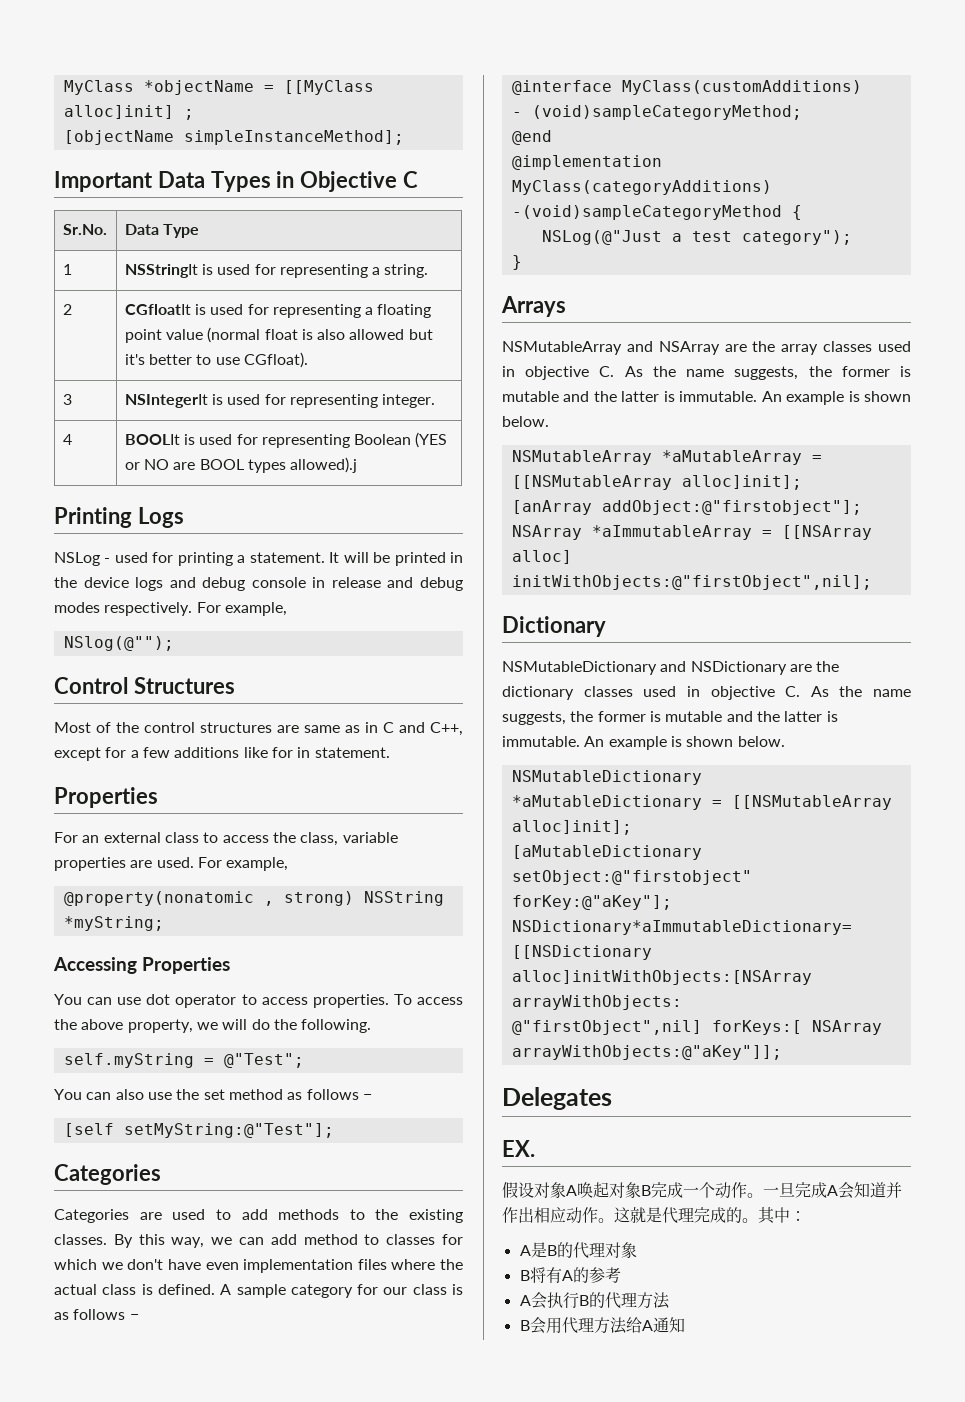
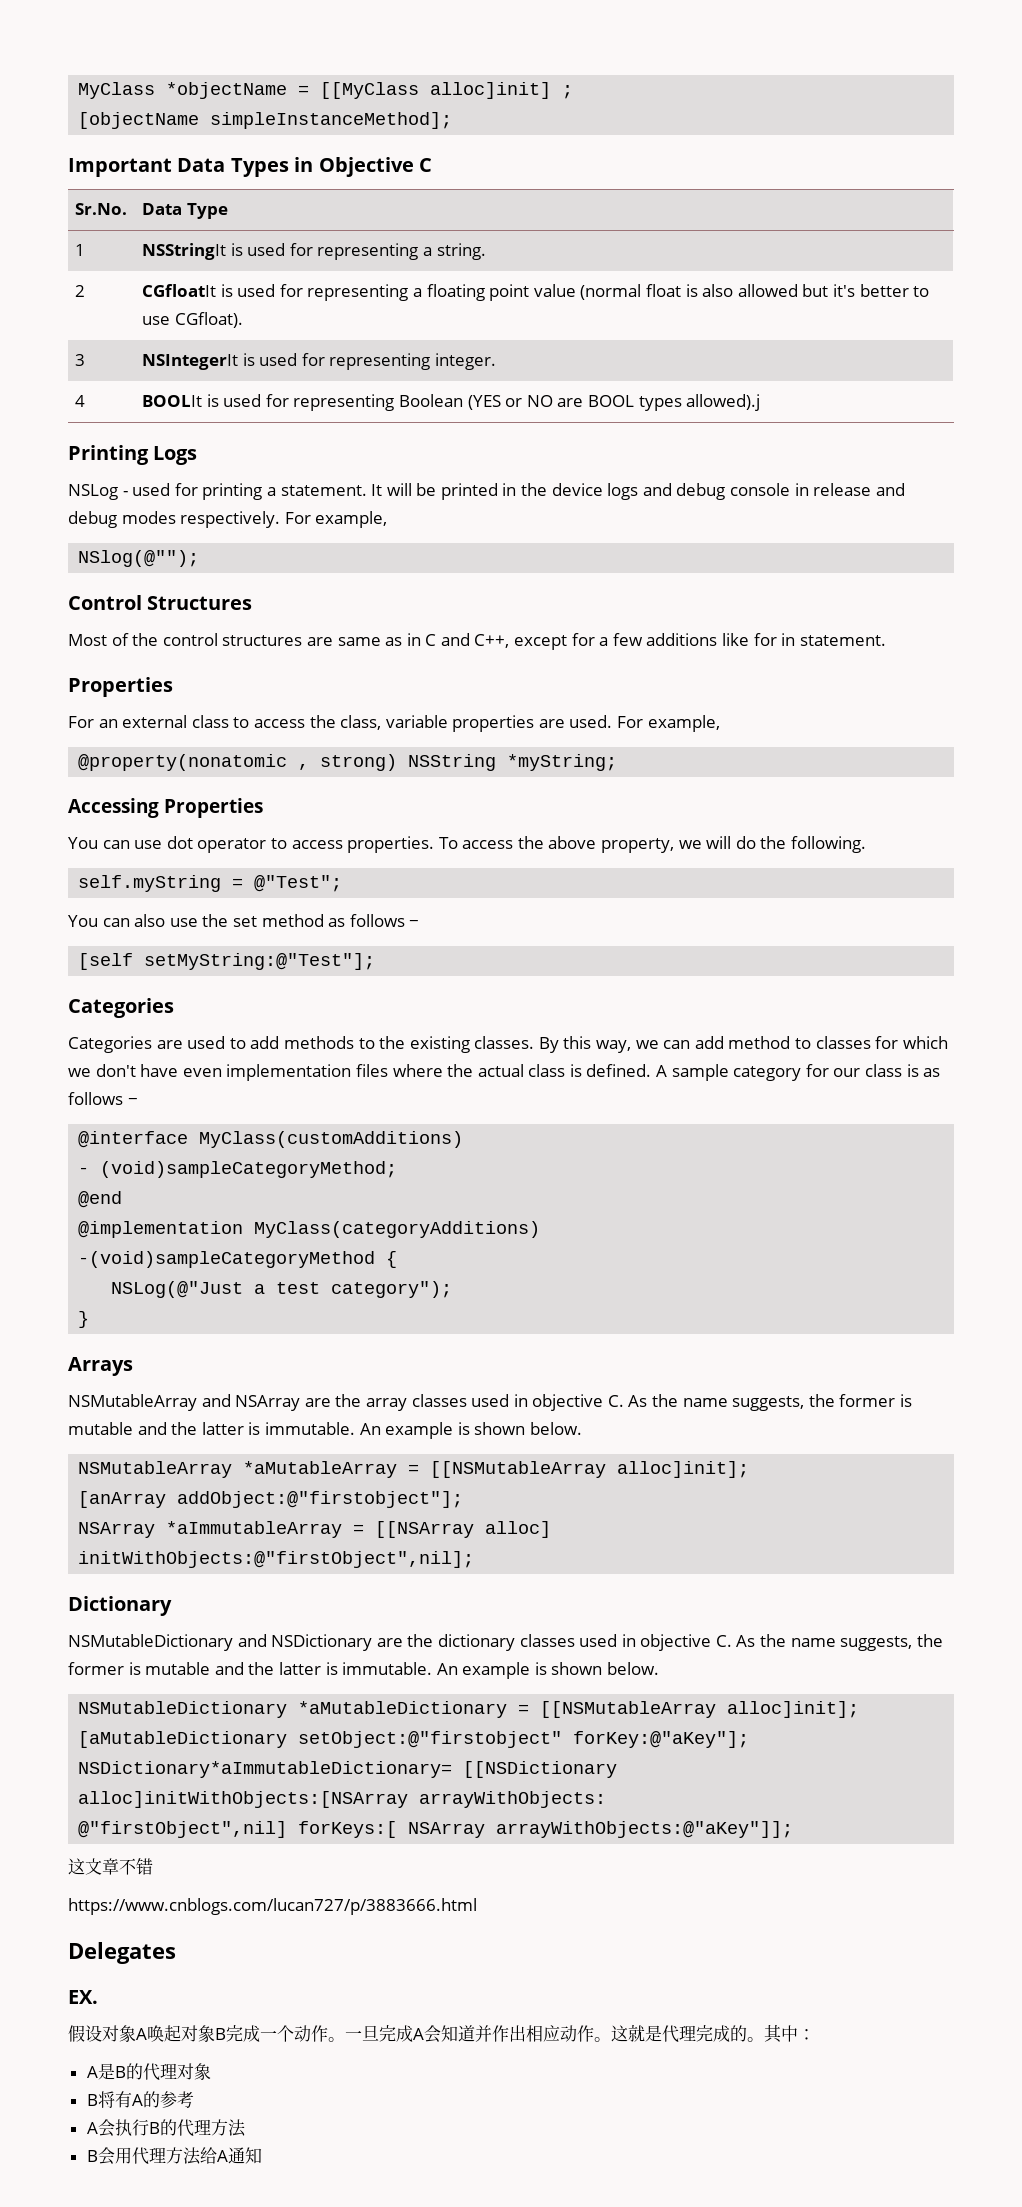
(782, 1052) none -> [68,1858,153,1875] [68,1898,477,1915] // 这文章不错 // https://www.cnblogs.com/lucan727/p/3883666.html

